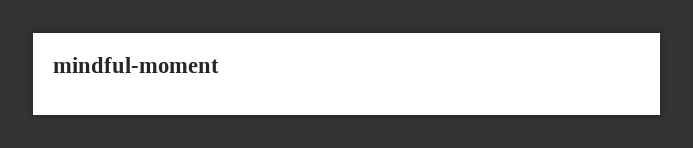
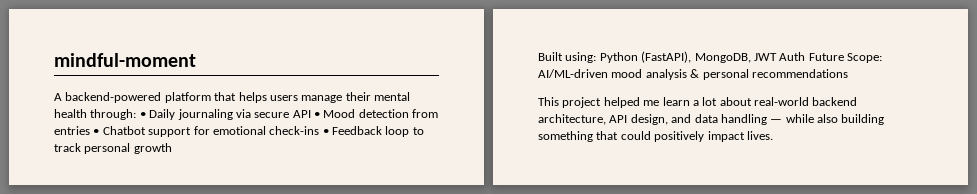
(219, 65) none -> [54,92,410,103] [54,109,439,120] [54,126,424,137] [54,143,172,154] [538,51,882,63] [538,69,848,80] [538,97,858,108] [538,114,885,125] [538,131,773,142] // A backend-powered platform that helps users manage their mental health through: • Daily journaling via secure API • Mood detection from entries • Chatbot support for emotional check-ins • Feedback loop to track personal growth // Built using: Python (FastAPI), MongoDB, JWT Auth Future Scope: AI/ML-driven mood analysis & personal recommendations // This project helped me learn a lot about real-world backend architecture, API design, and data handling — while also building something that could positively impact lives.

